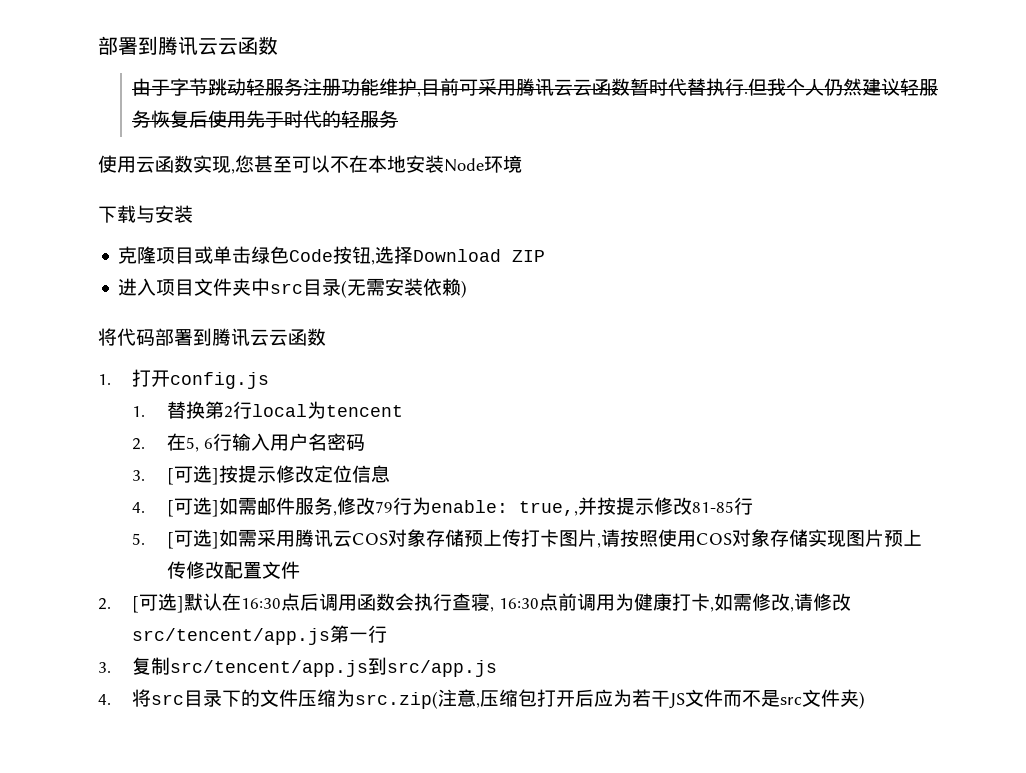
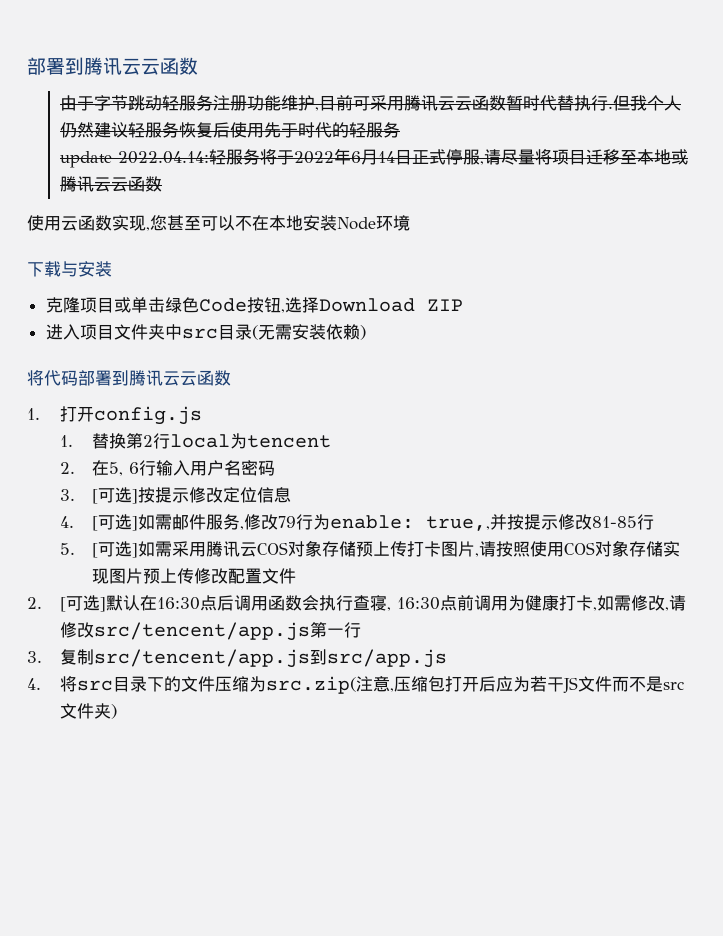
(399, 119) none -> [59,148,688,168] [59,176,162,192] // update 2022.04.14:轻服务将于2022年6月14日正式停服,请尽量将项目迁移至本地或腾讯云云函数

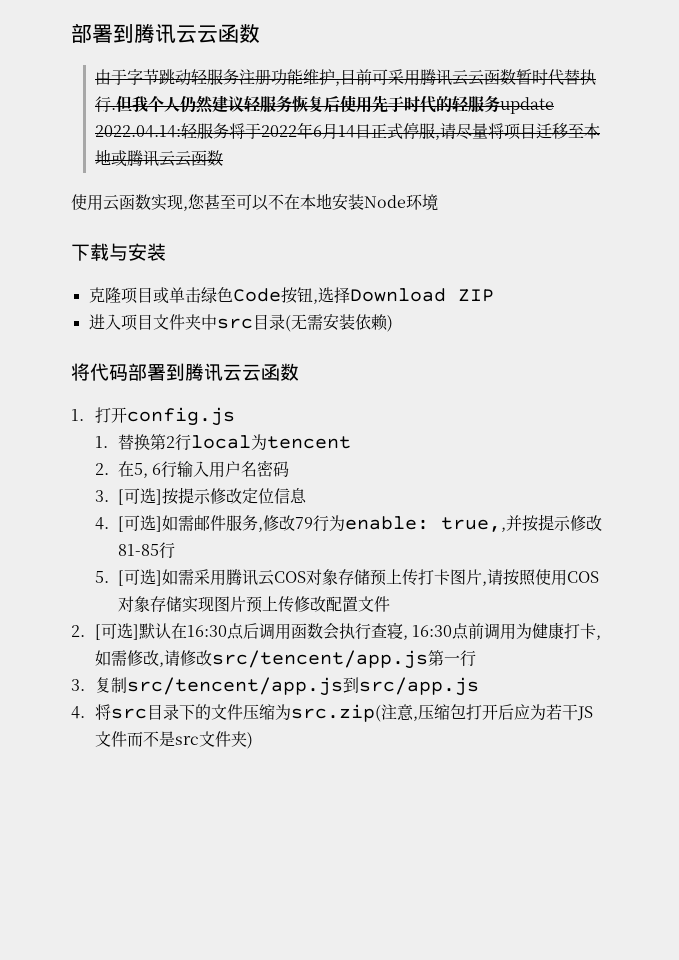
(400, 130) // -> (500, 104) none

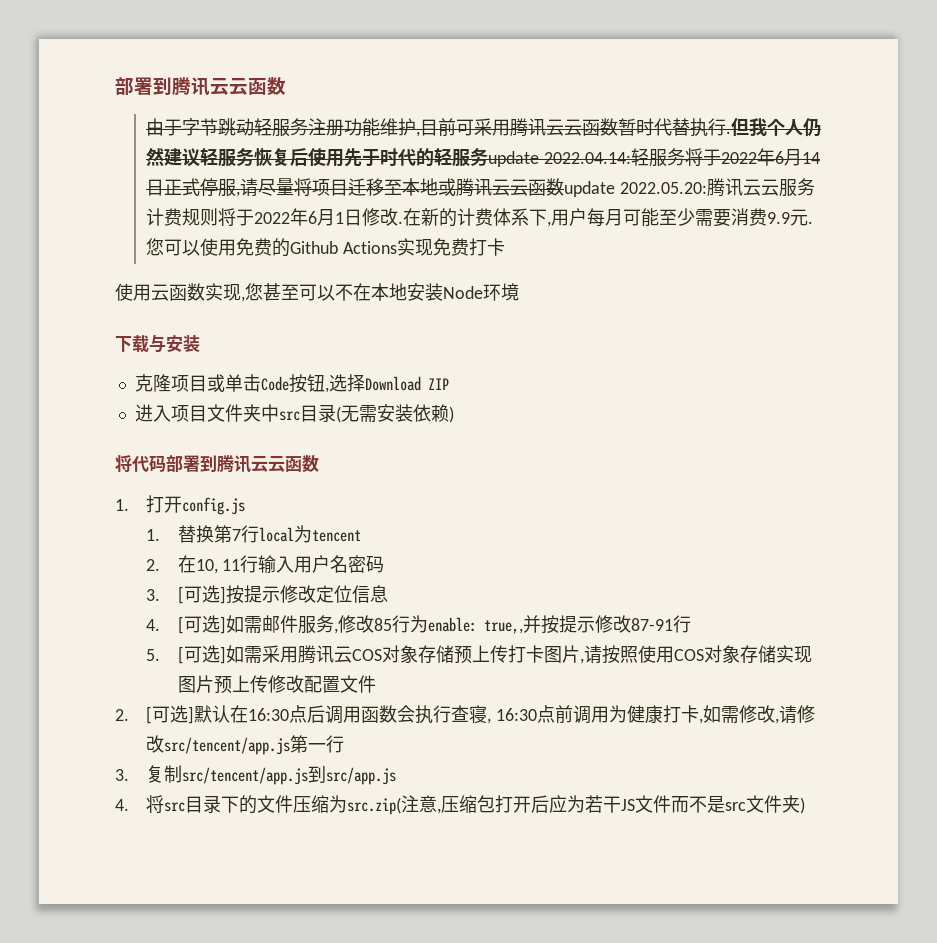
(223, 158) none -> [564,178,816,197] [146,208,814,227] [146,238,506,257] update 2022.05.20:腾讯云云服务计费规则将于2022年6月1日修改.在新的计费体系下,用户每月可能至少需要消费9.9元.您可以使用免费的Github Actions实现免费打卡
[200,287,233,303] 绿色 -> (261, 383) none
[166,436,176,448] 2 -> [231,529,241,541] 7
[134,463,162,478] 5, 6 -> [195,559,241,574] 10, 11
[295,517,314,529] 79 -> [373,618,392,631] 85
[118,544,160,556] 81-85 -> [630,618,673,631] 87-91

